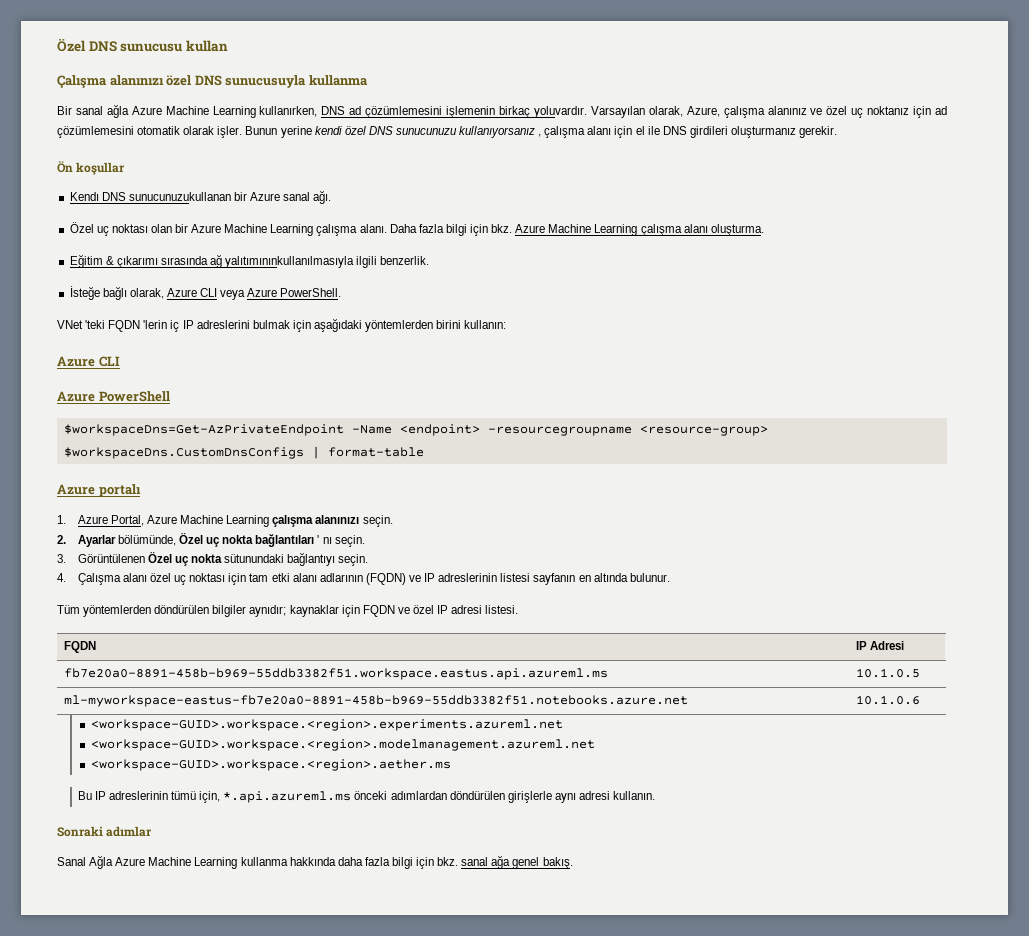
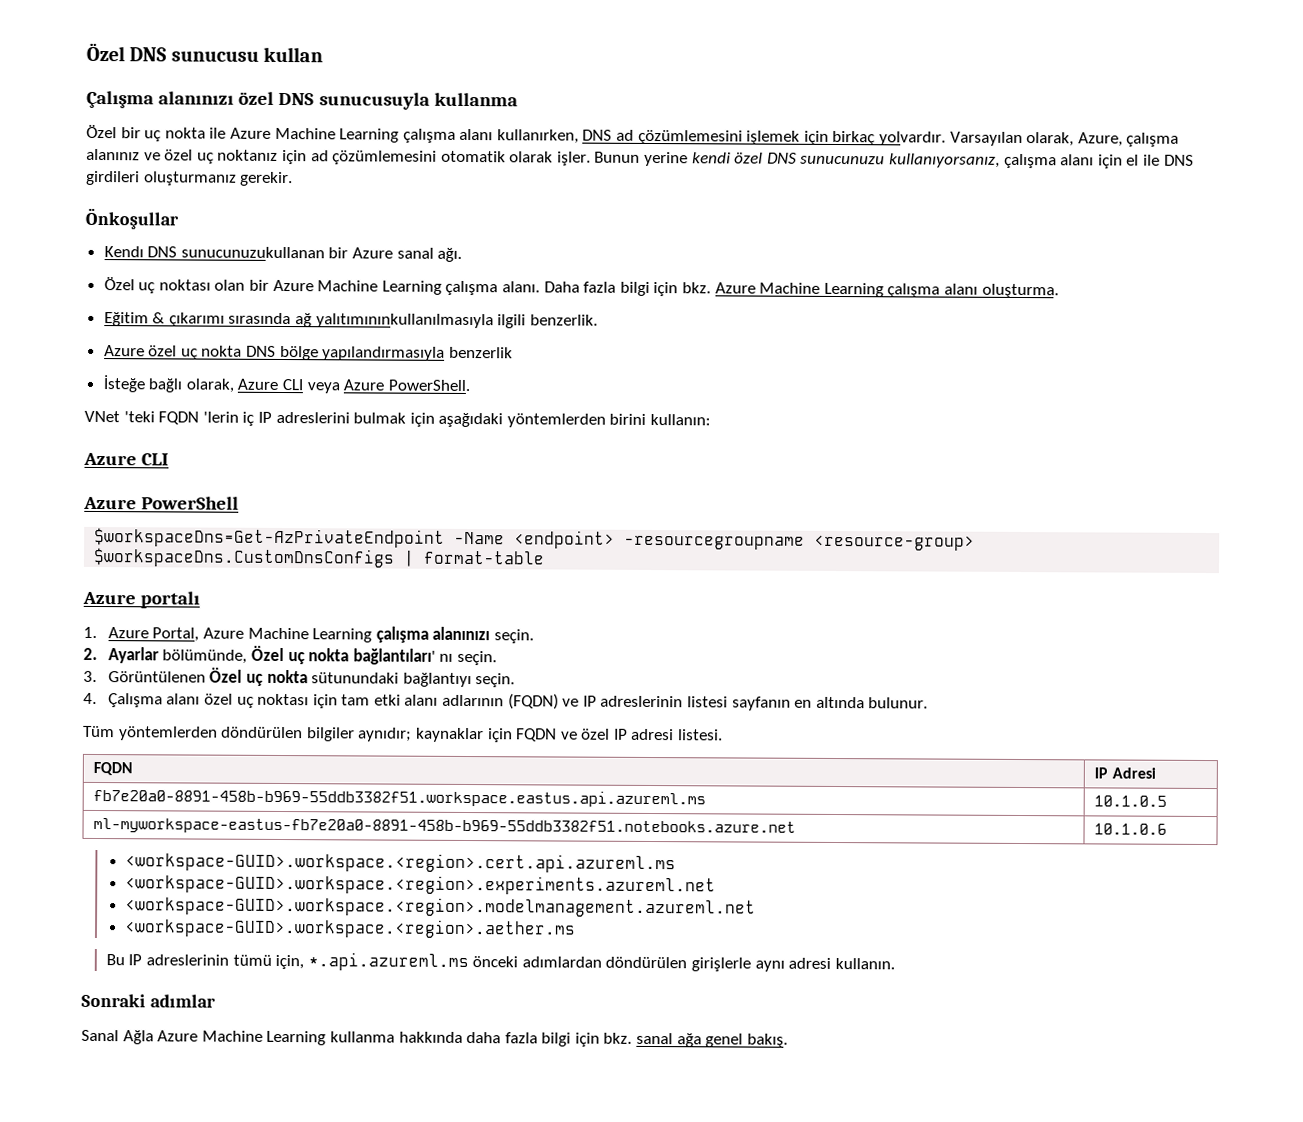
[57,104,256,118] Bir sanal ağla Azure Machine Learning -> [86,124,494,143] Özel bir uç nokta ile Azure Machine Learning çalışma alanı
[446,106,587,118] işlemenin birkaç yoluvardır. -> [746,130,947,146] işlemek için birkaç yolvardır.
[459,126,542,138] kullanıyorsanız , -> [889,153,1001,168] kullanıyorsanız,
[57,161,126,175] Ön koşullar -> [85,207,179,230] Önkoşullar
(430, 260) none -> [103,345,513,361] // Azure özel uç nokta DNS bölge yapılandırmasıyla benzerlik
[255,534,320,547] bağlantıları ' -> [352,648,436,665] bağlantıları'
(920, 700) none -> [125,852,677,874] // <workspace-GUID>.workspace.<region>.cert.api.azureml.ms

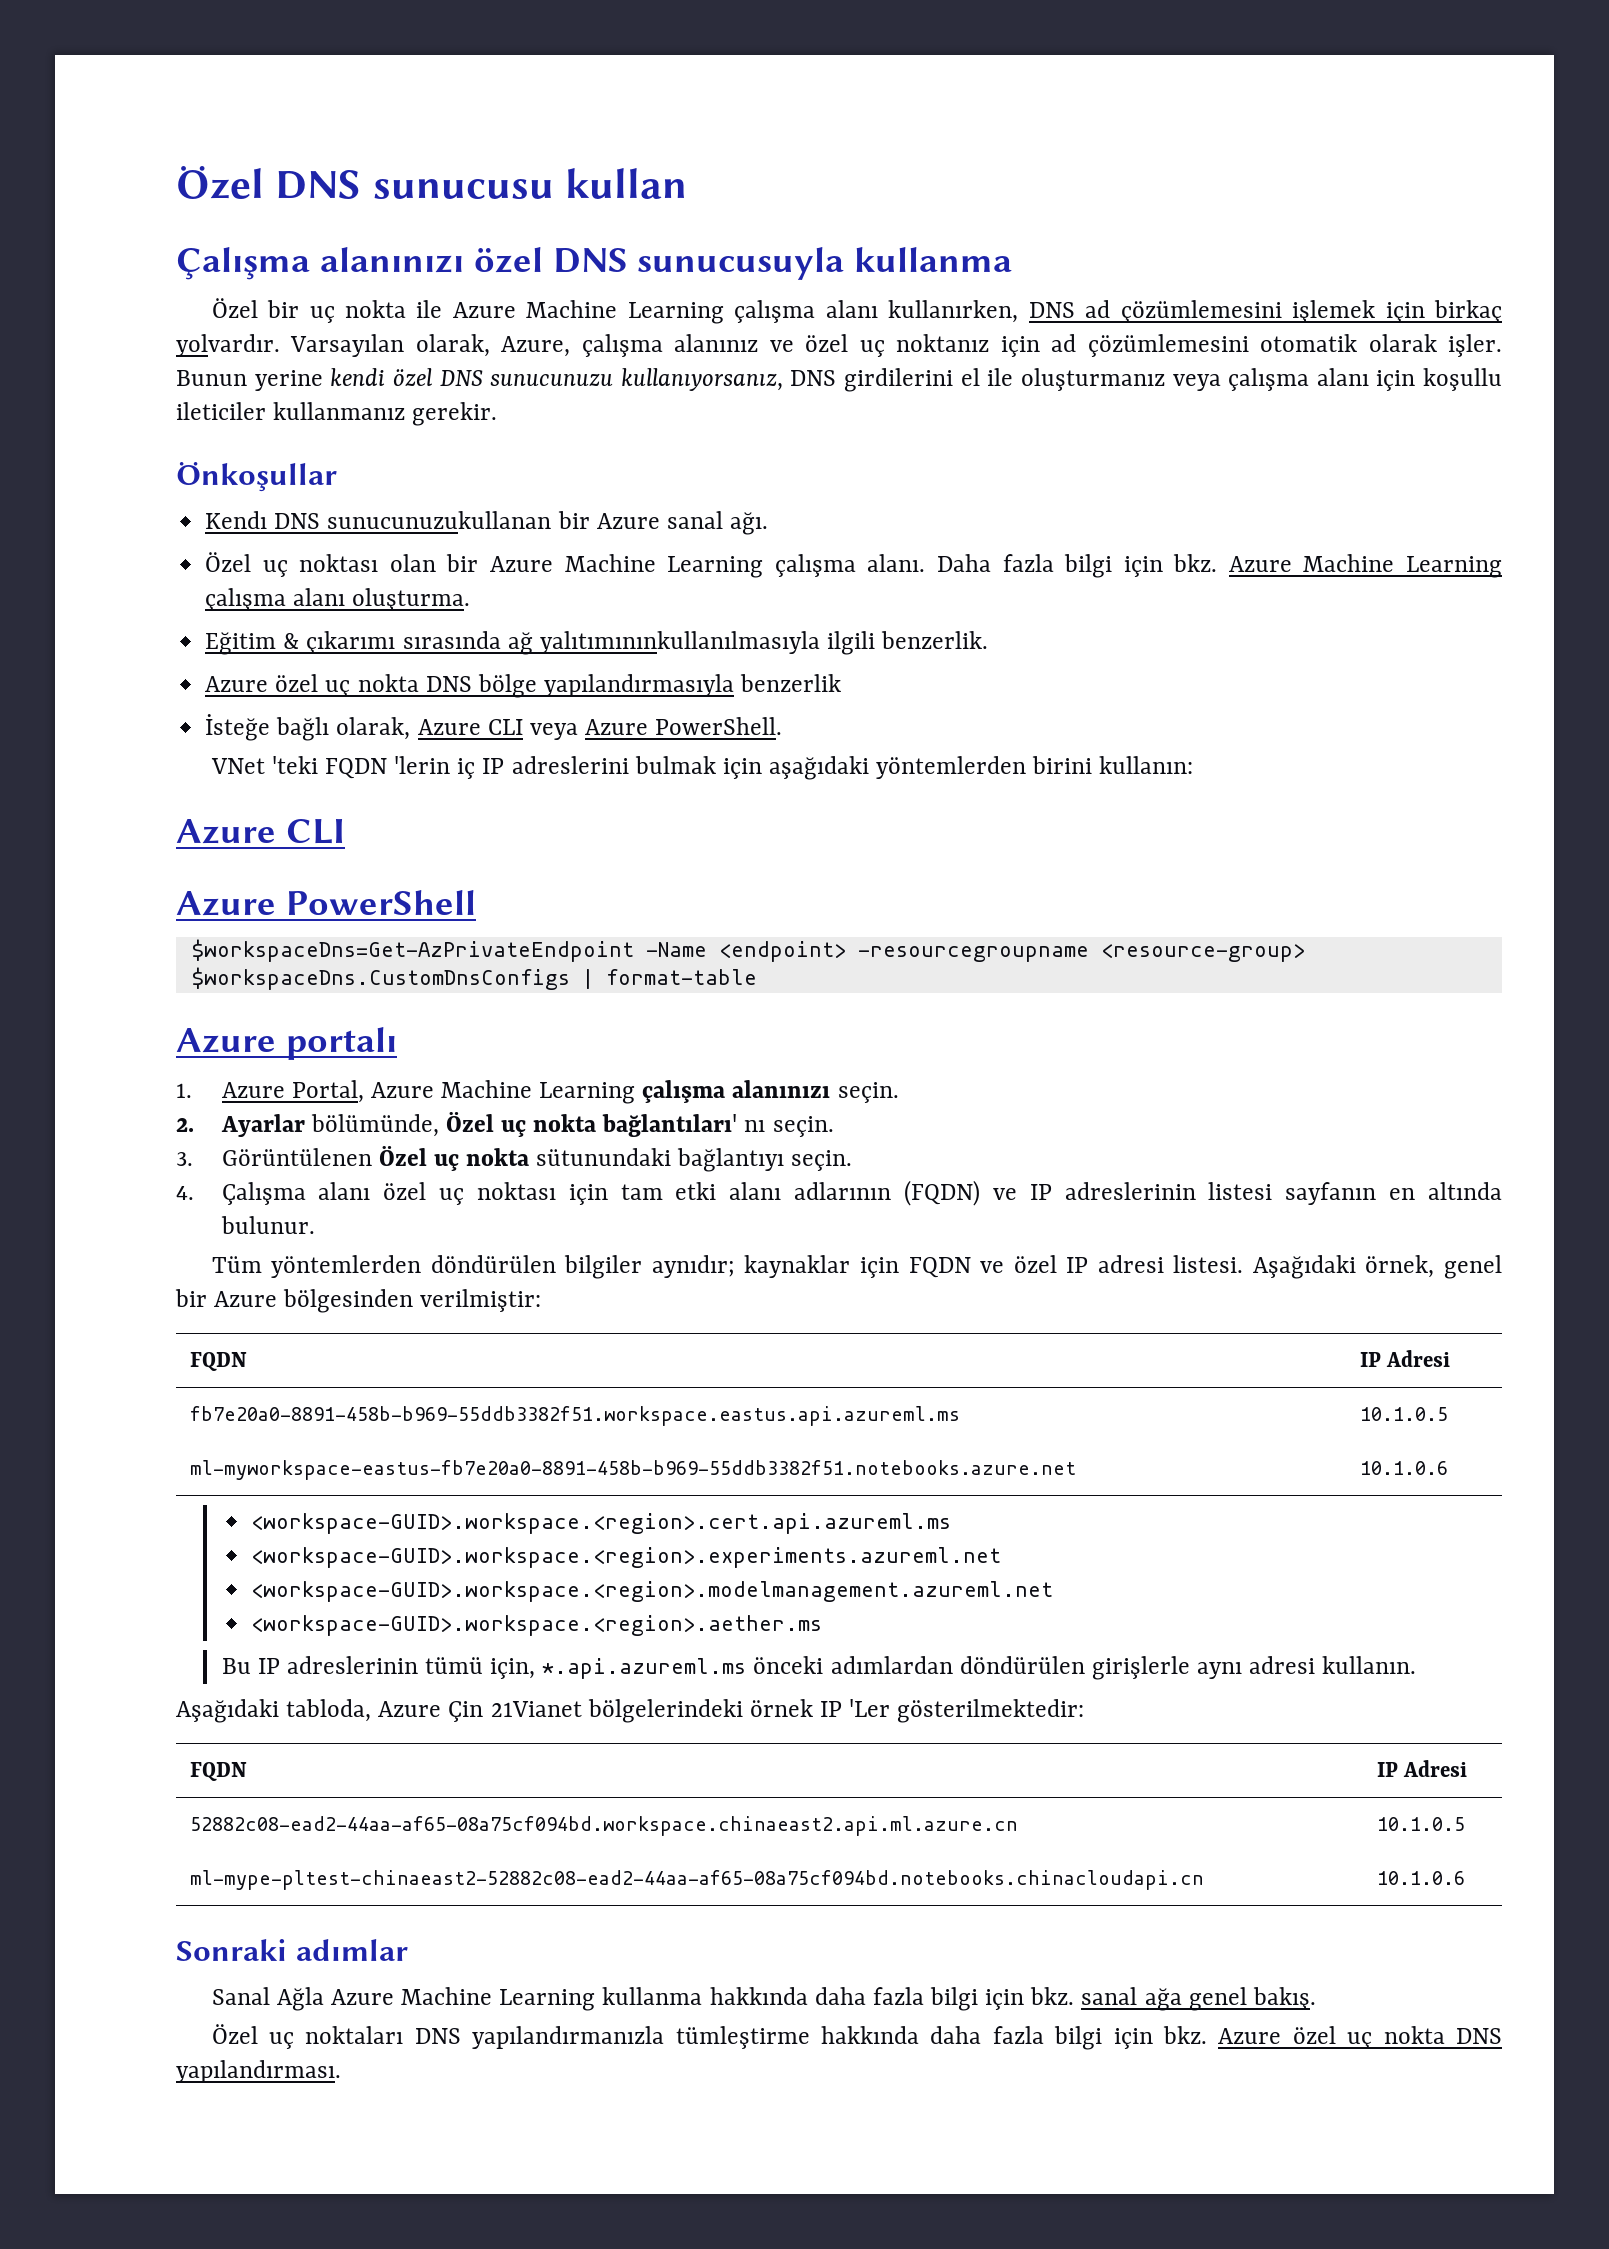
[1003,153,1194,169] [86,170,237,186] çalışma alanı için el ile DNS girdileri oluşturmanız -> [790,368,1502,392] [176,402,406,420] DNS girdilerini el ile oluşturmanız veya çalışma alanı için koşullu ileticiler kullanmanız
(724, 735) none -> [1252,1255,1502,1279] [175,1289,542,1313] Aşağıdaki örnek, genel bir Azure bölgesinden verilmiştir:
(895, 963) none -> [176,1699,1085,1723] [189,1762,247,1781] [1376,1760,1468,1777] [189,1816,1018,1836] [1376,1817,1465,1831] [189,1870,1204,1890] [1376,1871,1465,1885] // Aşağıdaki tabloda, Azure Çin 21Vianet bölgelerindeki örnek IP 'Ler gösterilmektedir: // FQDN | IP Adresi // 52882c08-ead2-44aa-af65-08a75cf094bd.workspace.chinaeast2.api.ml.azure.cn | 10.1.0.5 // ml-mype-pltest-chinaeast2-52882c08-ead2-44aa-af65-08a75cf094bd.notebooks.chinacloudapi.cn | 10.1.0.6
(788, 1040) none -> [211,2024,1502,2050] [176,2060,341,2083] // Özel uç noktaları DNS yapılandırmanızla tümleştirme hakkında daha fazla bilgi için bkz. Azure özel uç nokta DNS yapılandırması.

